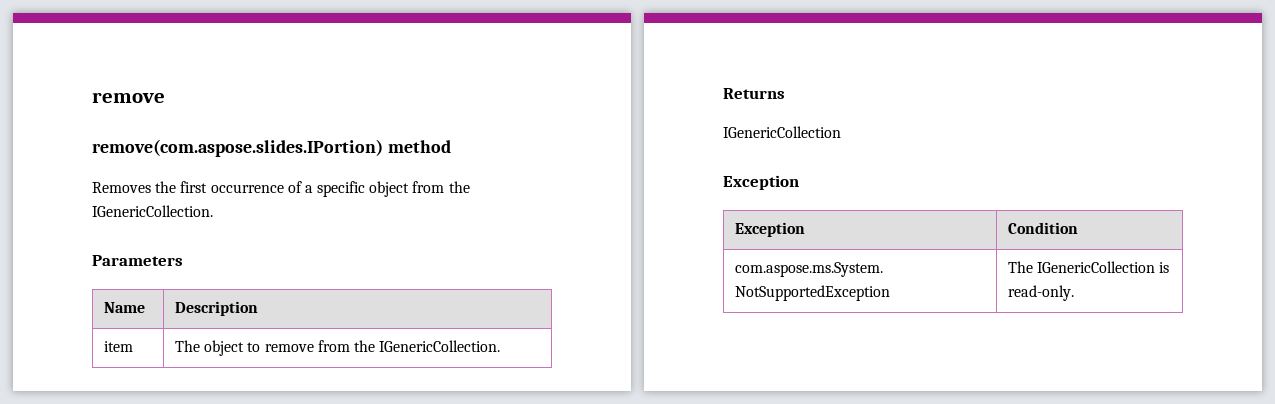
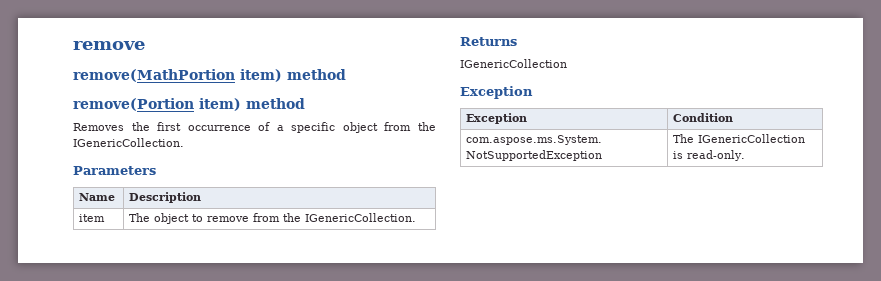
[92,139,383,157] remove(com.aspose.slides.IPortion) -> [73,69,346,82] [73,98,241,111] remove(MathPortion item) method // remove(Portion item)

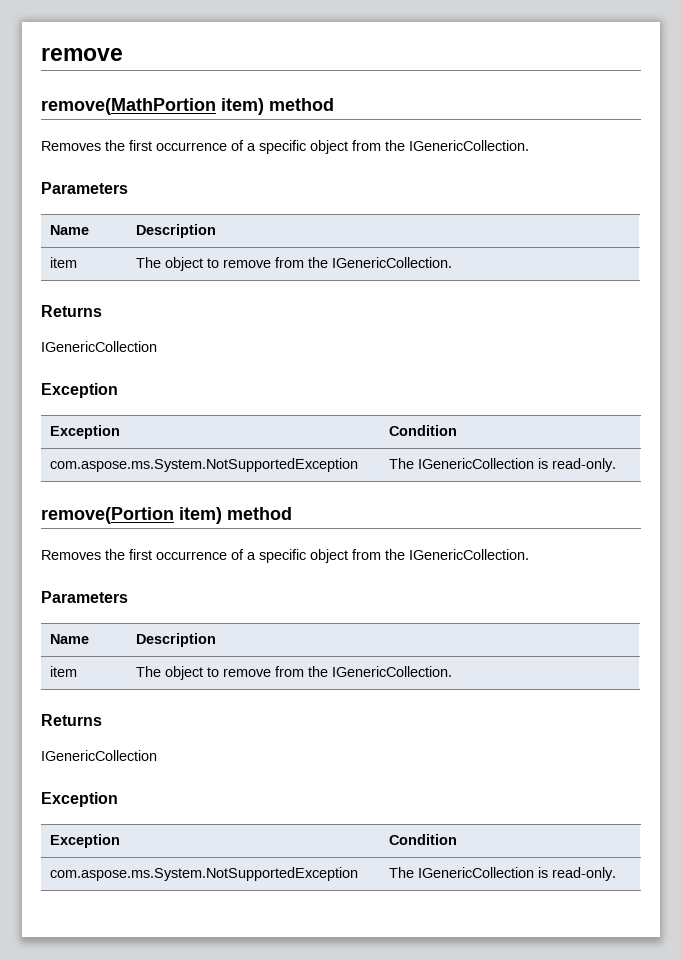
(346, 74) none -> [41,140,529,154] [41,182,128,194] [49,225,89,235] [135,224,216,238] [49,257,77,268] [135,257,452,271] [41,305,102,317] [41,341,157,352] [41,383,118,398] [49,425,120,439] [388,425,457,436] [49,458,358,472] [388,458,616,472] // Removes the first occurrence of a specific object from the IGenericCollection. // Parameters // Name | Description // item | The object to remove from the IGenericCollection. // Returns // IGenericCollection // Exception // Exception | Condition // com.aspose.ms.System.NotSupportedException | The IGenericCollection is read-only.

